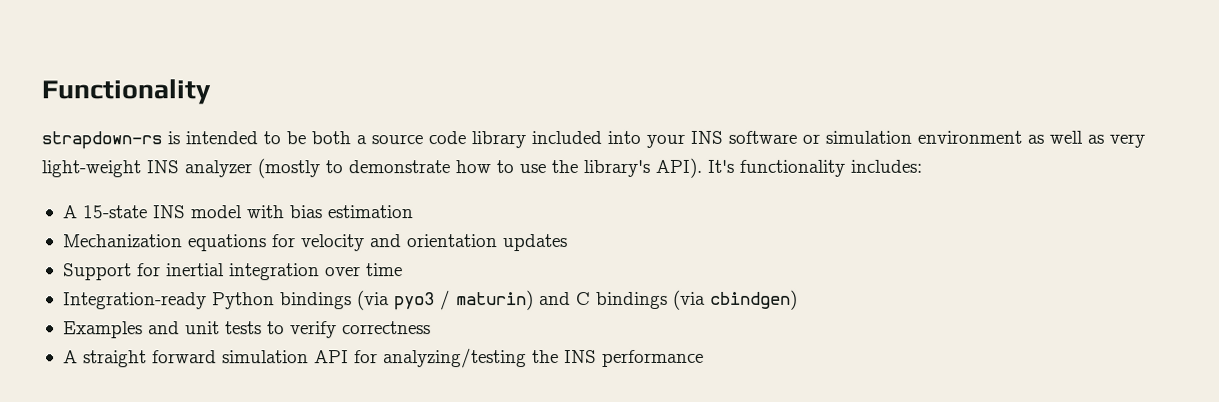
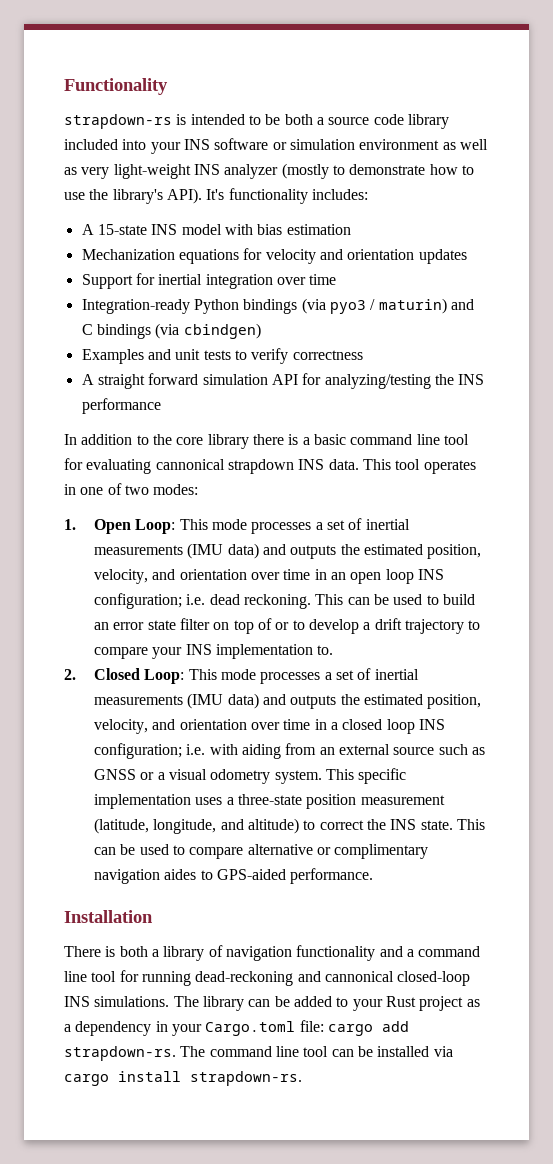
(704, 358) none -> [64,434,469,449] [64,458,476,474] [64,483,199,495] [64,518,410,534] [94,543,482,559] [94,569,444,584] [94,593,475,609] [94,618,481,634] [94,644,334,659] [64,668,419,684] [94,693,482,709] [94,719,445,734] [94,743,485,759] [94,768,407,784] [94,794,445,809] [94,818,485,834] [94,844,429,859] [94,868,374,884] [64,910,153,923] [64,945,481,961] [64,970,471,986] [64,996,480,1011] [64,1020,409,1036] [64,1046,453,1061] [64,1071,302,1086] // In addition to the core library there is a basic command line tool for evaluating cannonical strapdown INS data. This tool operates in one of two modes: // 1. Open Loop: This mode processes a set of inertial measurements (IMU data) and outputs the estimated position, velocity, and orientation over time in an open loop INS configuration; i.e. dead reckoning. This can be used to build an error state filter on top of or to develop a drift trajectory to compare your INS implementation to. // 2. Closed Loop: This mode processes a set of inertial measurements (IMU data) and outputs the estimated position, velocity, and orientation over time in a closed loop INS configuration; i.e. with aiding from an external source such as GNSS or a visual odometry system. This specific implementation uses a three-state position measurement (latitude, longitude, and altitude) to correct the INS state. This can be used to compare alternative or complimentary navigation aides to GPS-aided performance. // Installation // There is both a library of navigation functionality and a command line tool for running dead-reckoning and cannonical closed-loop INS simulations. The library can be added to your Rust project as a dependency in your Cargo.toml file: cargo add strapdown-rs. The command line tool can be installed via cargo install strapdown-rs.

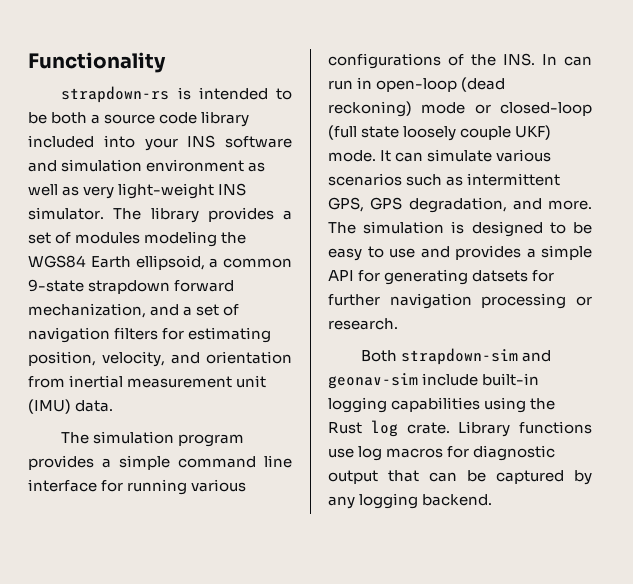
[272,142,287,150] or -> [28,160,57,172] and
[224,163,474,179] [64,188,368,204] [81,224,351,235] [81,248,467,264] [81,273,337,289] [81,298,474,314] [81,323,261,339] [81,348,363,364] [81,373,485,389] [81,398,161,414] [64,434,469,449] [64,458,476,474] [64,483,199,495] [64,518,410,534] [94,543,482,559] [94,569,444,584] [94,593,475,609] [94,618,481,634] [94,644,334,659] [64,668,419,684] [94,693,482,709] [94,719,445,734] [94,743,485,759] [94,768,407,784] [94,794,445,809] [94,818,485,834] [94,844,429,859] [94,868,374,884] [64,910,153,923] [64,945,481,961] [64,970,471,986] [64,996,480,1011] [64,1020,409,1036] [64,1046,453,1061] [64,1071,302,1086] analyzer (mostly to demonstrate how to use the library's API). It's functionality includes: // A 15-state INS model with bias estimation // Mechanization equations for velocity and orientation updates // Support for inertial integration over time // Integration-ready Python bindings (via pyo3 / maturin) and C bindings (via cbindgen) // Examples and unit tests to verify correctness // A straight forward simulation API for analyzing/testing the INS performance // In addition to the core library there is a basic command line tool for evaluating cannonical strapdown INS data. This tool operates in one of two modes: // 1. Open Loop: This mode processes a set of inertial measurements (IMU data) and outputs the estimated position, velocity, and orientation over time in an open loop INS configuration; i.e. dead reckoning. This can be used to build an error state filter on top of or to develop a drift trajectory to compare your INS implementation to. // 2. Closed Loop: This mode processes a set of inertial measurements (IMU data) and outputs the estimated position, velocity, and orientation over time in a closed loop INS configuration; i.e. with aiding from an external source such as GNSS or a visual odometry system. This specific implementation uses a three-state position measurement (latitude, longitude, and altitude) to correct the INS state. This can be used to compare alternative or complimentary navigation aides to GPS-aided performance. // Installation // There is both a library of navigation functionality and a command line tool for running dead-reckoning and cannonical closed-loop INS simulations. The library can be added to your Rust project as a dependency in your Cargo.toml file: cargo add strapdown-rs. The command line tool can be installed via cargo install strapdown-rs. -> [28,207,292,223] [28,231,247,247] [28,255,292,270] [28,279,235,294] [28,303,240,318] [28,327,272,343] [28,351,292,367] [28,375,267,388] [28,399,114,414] [61,431,245,447] [28,455,292,470] [28,479,247,495] [328,53,592,69] [328,77,506,92] [328,101,592,117] [328,125,552,141] [328,149,552,162] [328,173,561,186] [328,197,592,213] [328,221,592,237] [328,245,592,261] [328,269,555,285] [328,293,592,309] [328,318,398,330] [361,348,552,365] [328,373,540,389] [328,397,556,413] [328,420,592,437] [328,445,556,461] [328,470,592,485] [328,493,493,509] simulator. The library provides a set of modules modeling the WGS84 Earth ellipsoid, a common 9-state strapdown forward mechanization, and a set of navigation filters for estimating position, velocity, and orientation from inertial measurement unit (IMU) data. // The simulation program provides a simple command line interface for running various configurations of the INS. In can run in open-loop (dead reckoning) mode or closed-loop (full state loosely couple UKF) mode. It can simulate various scenarios such as intermittent GPS, GPS degradation, and more. The simulation is designed to be easy to use and provides a simple API for generating datsets for further navigation processing or research. // Both strapdown-sim and geonav-sim include built-in logging capabilities using the Rust log crate. Library functions use log macros for diagnostic output that can be captured by any logging backend.

